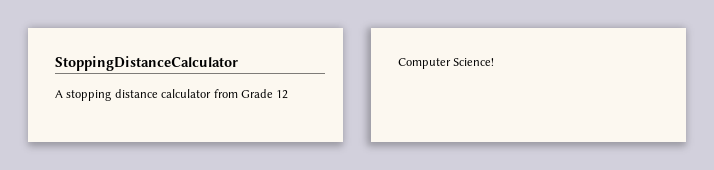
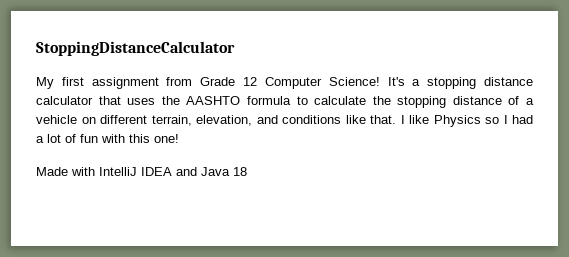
[55,89,212,101] A stopping distance calculator -> [36,77,159,89] My first assignment
(495, 62) none -> [387,77,533,89] [36,96,534,108] [36,115,533,127] [36,134,179,143] [36,167,247,176] It's a stopping distance calculator that uses the AASHTO formula to calculate the stopping distance of a vehicle on different terrain, elevation, and conditions like that. I like Physics so I had a lot of fun with this one! // Made with IntelliJ IDEA and Java 18

